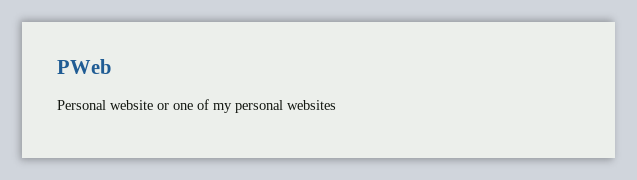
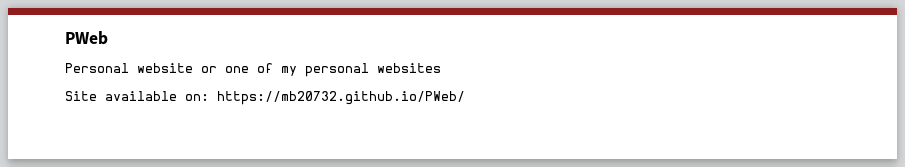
(336, 105) none -> [65,91,465,105] // Site available on: https://mb20732.github.io/PWeb/

